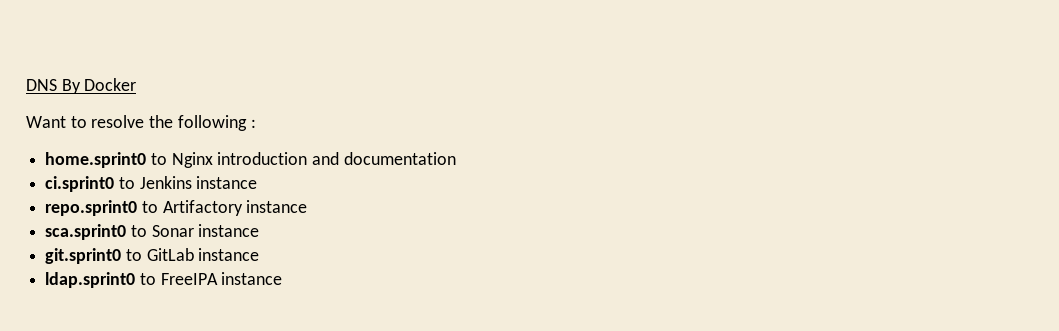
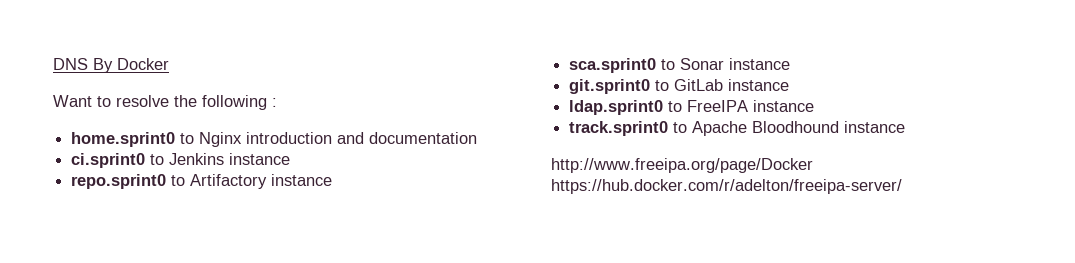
(283, 278) none -> [569,121,906,136] [551,158,813,173] [551,179,902,194] // track.sprint0 to Apache Bloodhound instance // http://www.freeipa.org/page/Docker https://hub.docker.com/r/adelton/freeipa-server/

